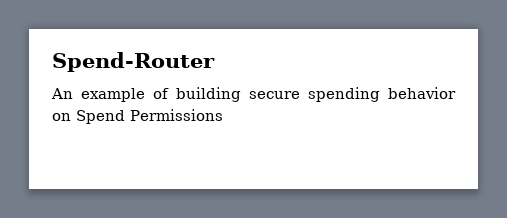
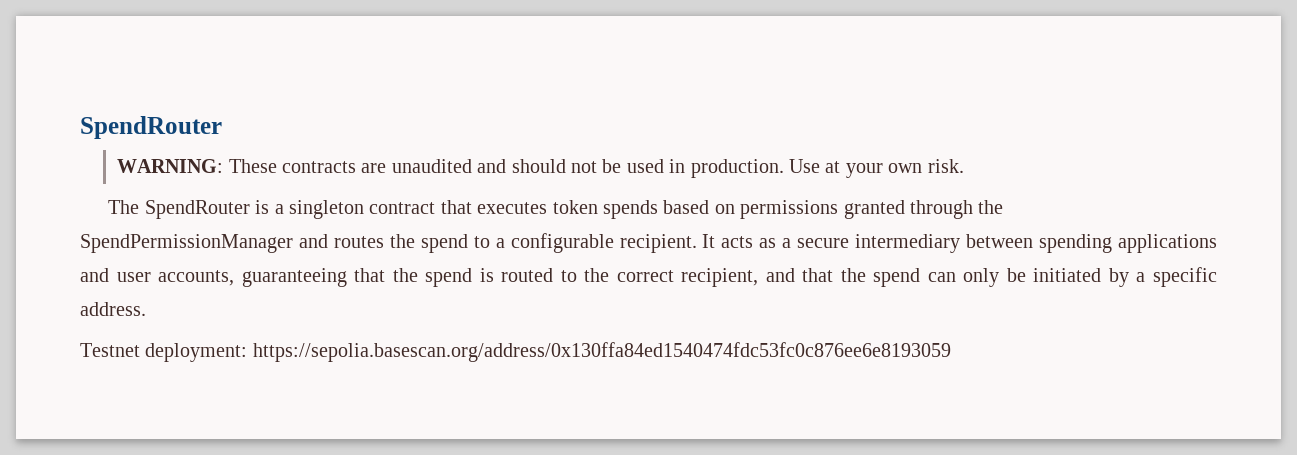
[52,52,215,72] [51,87,456,102] [52,109,223,124] Spend-Router // An example of building secure spending behavior on Spend Permissions -> [80,116,222,139] [117,159,964,178] [108,200,1004,219] [80,233,1218,253] [80,267,1217,287] [80,302,146,316] [80,342,951,362] SpendRouter // WARNING: These contracts are unaudited and should not be used in production. Use at your own risk. // The SpendRouter is a singleton contract that executes token spends based on permissions granted through the SpendPermissionManager and routes the spend to a configurable recipient. It acts as a secure intermediary between spending applications and user accounts, guaranteeing that the spend is routed to the correct recipient, and that the spend can only be initiated by a specific address. // Testnet deployment: https://sepolia.basescan.org/address/0x130ffa84ed1540474fdc53fc0c876ee6e8193059

